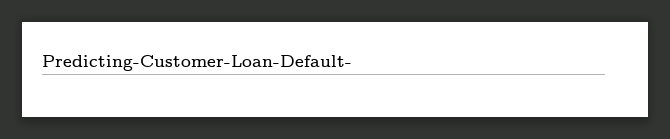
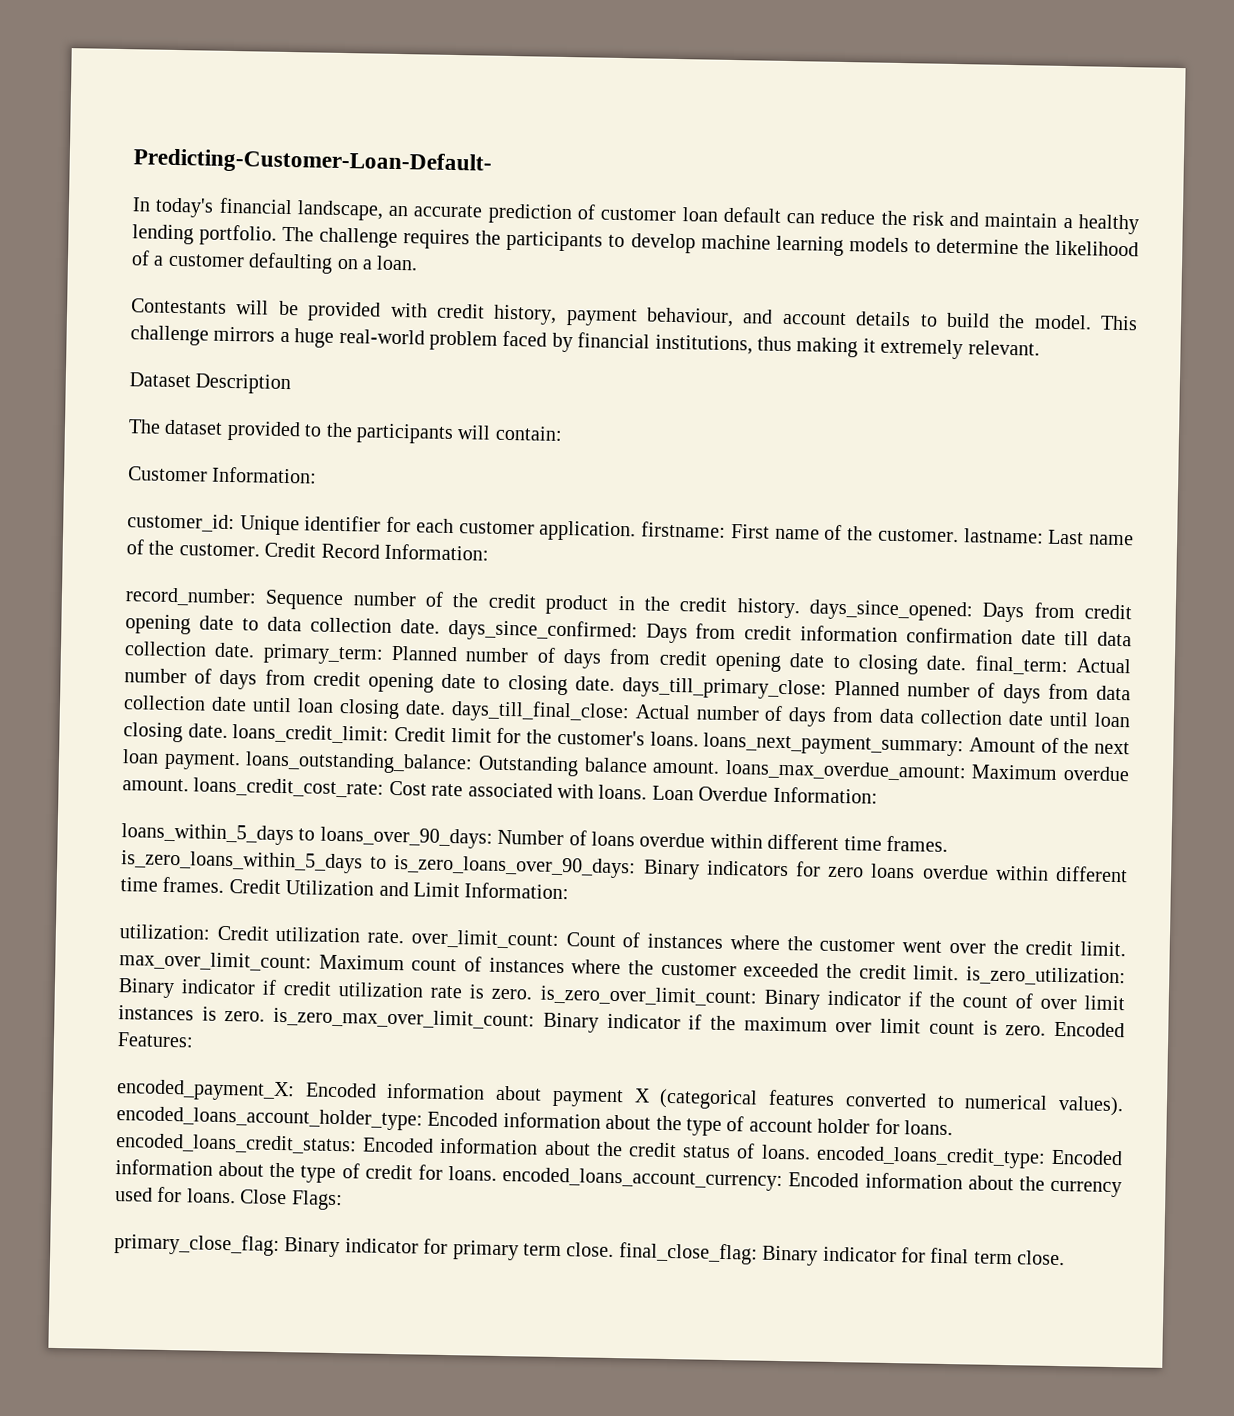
(352, 63) none -> [132,197,1140,235] [132,224,1140,257] [131,250,419,274] [131,298,1138,331] [130,325,1040,360] [129,372,292,395] [128,419,563,445] [128,466,318,484] [127,513,1134,546] [126,539,489,561] [125,587,1132,623] [125,614,1132,647] [124,641,1132,676] [124,668,1131,704] [123,695,1130,728] [123,722,1131,757] [122,749,1130,782] [122,777,878,804] [121,823,948,852] [121,850,1129,883] [120,876,570,900] [119,924,1127,957] [119,951,1126,987] [118,978,1125,1011] [118,1005,1125,1038] [117,1032,194,1048] [116,1079,1125,1117] [116,1106,953,1136] [115,1133,1124,1169] [115,1159,1123,1198] [115,1186,343,1211] [114,1233,1066,1266] // In today's financial landscape, an accurate prediction of customer loan default can reduce the risk and maintain a healthy lending portfolio. The challenge requires the participants to develop machine learning models to determine the likelihood of a customer defaulting on a loan. // Contestants will be provided with credit history, payment behaviour, and account details to build the model. This challenge mirrors a huge real-world problem faced by financial institutions, thus making it extremely relevant. // Dataset Description // The dataset provided to the participants will contain: // Customer Information: // customer_id: Unique identifier for each customer application. firstname: First name of the customer. lastname: Last name of the customer. Credit Record Information: // record_number: Sequence number of the credit product in the credit history. days_since_opened: Days from credit opening date to data collection date. days_since_confirmed: Days from credit information confirmation date till data collection date. primary_term: Planned number of days from credit opening date to closing date. final_term: Actual number of days from credit opening date to closing date. days_till_primary_close: Planned number of days from data collection date until loan closing date. days_till_final_close: Actual number of days from data collection date until loan closing date. loans_credit_limit: Credit limit for the customer's loans. loans_next_payment_summary: Amount of the next loan payment. loans_outstanding_balance: Outstanding balance amount. loans_max_overdue_amount: Maximum overdue amount. loans_credit_cost_rate: Cost rate associated with loans. Loan Overdue Information: // loans_within_5_days to loans_over_90_days: Number of loans overdue within different time frames. is_zero_loans_within_5_days to is_zero_loans_over_90_days: Binary indicators for zero loans overdue within different time frames. Credit Utilization and Limit Information: // utilization: Credit utilization rate. over_limit_count: Count of instances where the customer went over the credit limit. max_over_limit_count: Maximum count of instances where the customer exceeded the credit limit. is_zero_utilization: Binary indicator if credit utilization rate is zero. is_zero_over_limit_count: Binary indicator if the count of over limit instances is zero. is_zero_max_over_limit_count: Binary indicator if the maximum over limit count is zero. Encoded Features: // encoded_payment_X: Encoded information about payment X (categorical features converted to numerical values). encoded_loans_account_holder_type: Encoded information about the type of account holder for loans. encoded_loans_credit_status: Encoded information about the credit status of loans. encoded_loans_credit_type: Encoded information about the type of credit for loans. encoded_loans_account_currency: Encoded information about the currency used for loans. Close Flags: // primary_close_flag: Binary indicator for primary term close. final_close_flag: Binary indicator for final term close.

